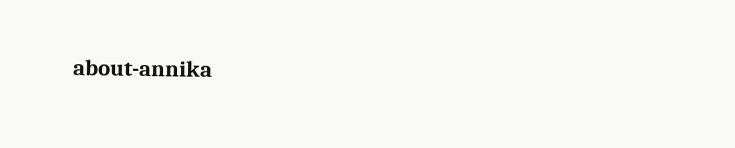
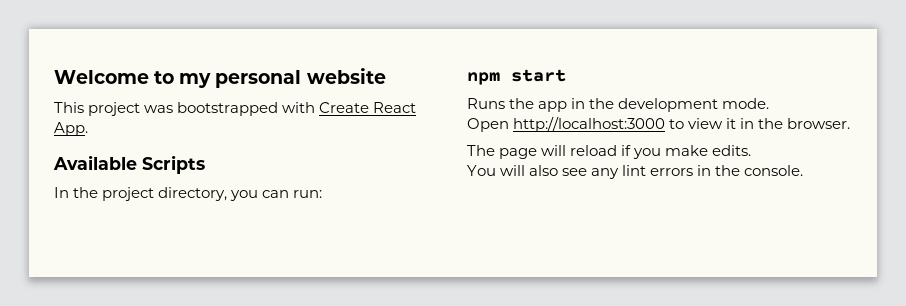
[72,59,213,77] about-annika -> [54,68,386,88] [54,102,417,116] [54,122,88,136] [53,155,205,174] [54,187,323,201] [467,69,566,85] [467,98,770,112] [467,116,851,132] [467,145,752,159] [467,165,804,179] Welcome to my personal website // This project was bootstrapped with Create React App. // Available Scripts // In the project directory, you can run: // npm start // Runs the app in the development mode. // Open http://localhost:3000 to view it in the browser. // The page will reload if you make edits. // You will also see any lint errors in the console.

